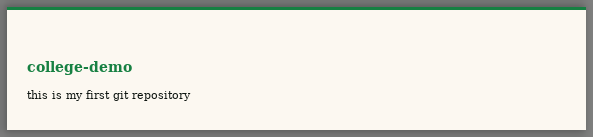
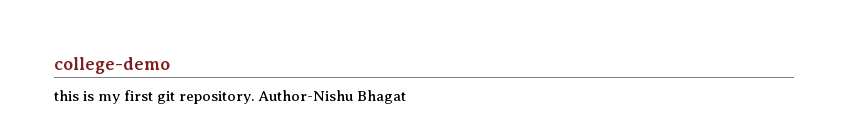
[132,91,191,101] repository -> [179,90,407,104] repository. Author-Nishu Bhagat

